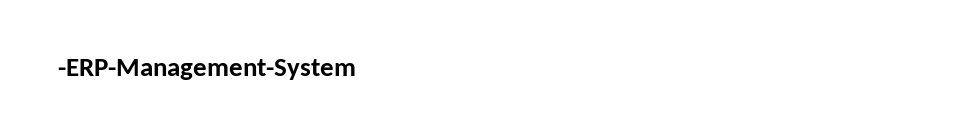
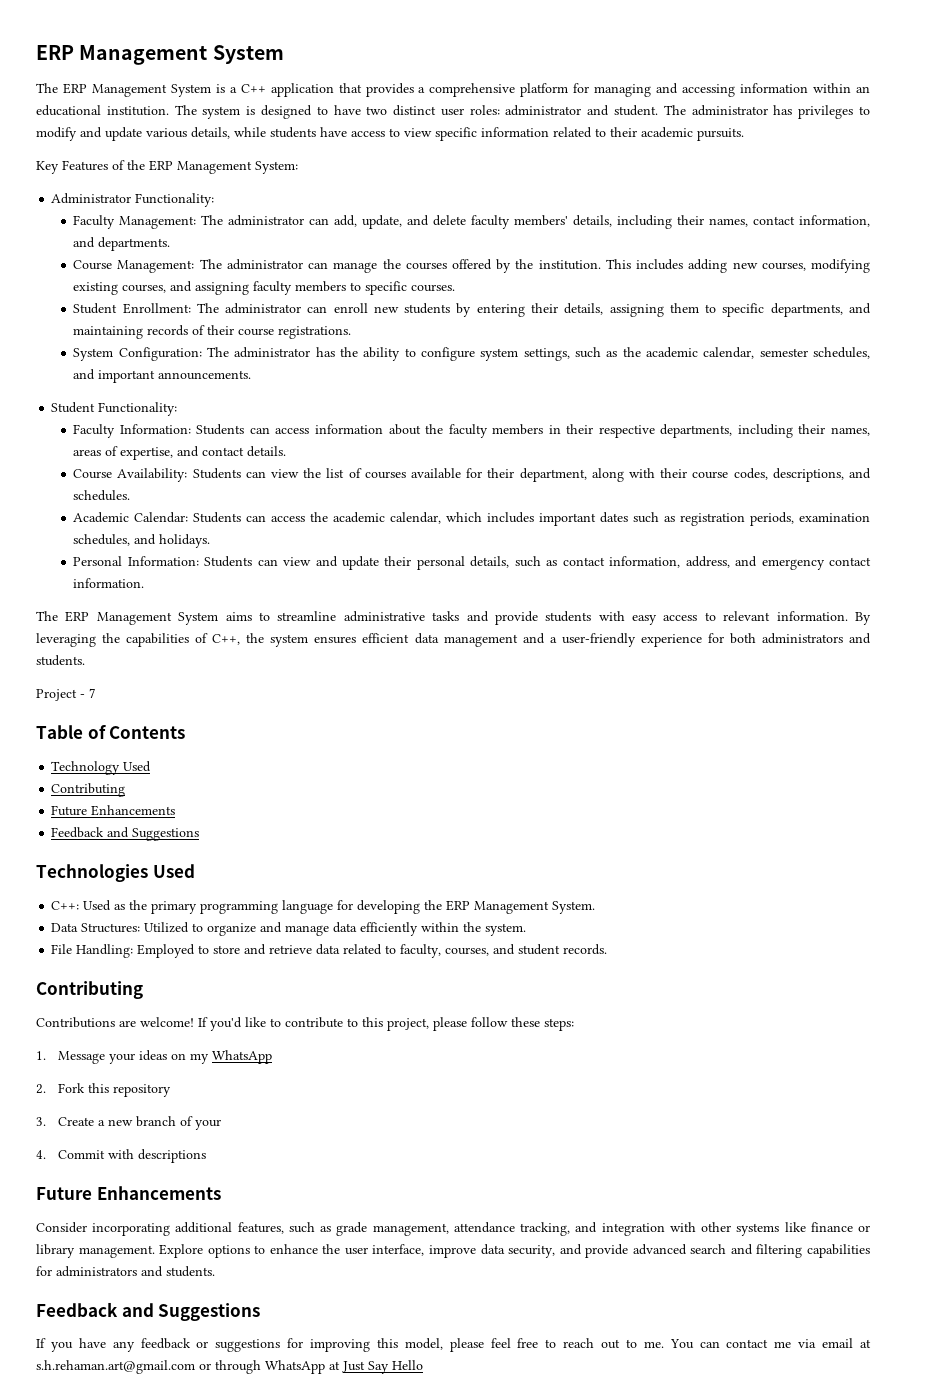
[58,59,356,80] -ERP-Management-System -> [36,45,284,65] [36,83,870,97] [36,105,870,119] [36,127,744,141] [36,160,298,174] [51,193,215,207] [73,215,870,229] [73,237,171,251] [73,259,870,273] [73,281,456,295] [73,303,871,317] [73,325,352,339] [73,347,871,361] [73,369,252,383] [51,402,178,416] [73,424,870,438] [73,446,287,460] [73,468,872,482] [73,490,131,501] [73,512,870,526] [73,534,211,548] [73,556,872,570] [73,578,145,588] [36,611,872,625] [36,633,871,647] [36,655,85,666] [36,688,96,701] [36,725,186,739] [51,761,152,775] [51,783,126,797] [51,805,176,816] [51,827,200,841] [36,864,195,882] [51,900,596,914] [51,922,527,936] [51,944,608,958] [36,981,143,999] [36,1017,574,1031] [36,1050,272,1064] [36,1083,171,1097] [36,1116,221,1130] [36,1149,206,1163] [36,1186,221,1200] [36,1222,871,1236] [36,1244,870,1258] [36,1266,215,1277] [36,1302,261,1321] [36,1338,871,1352] [36,1360,423,1374] ERP Management System // The ERP Management System is a C++ application that provides a comprehensive platform for managing and accessing information within an educational institution. The system is designed to have two distinct user roles: administrator and student. The administrator has privileges to modify and update various details, while students have access to view specific information related to their academic pursuits. // Key Features of the ERP Management System: // Administrator Functionality: // Faculty Management: The administrator can add, update, and delete faculty members' details, including their names, contact information, and departments. // Course Management: The administrator can manage the courses offered by the institution. This includes adding new courses, modifying existing courses, and assigning faculty members to specific courses. // Student Enrollment: The administrator can enroll new students by entering their details, assigning them to specific departments, and maintaining records of their course registrations. // System Configuration: The administrator has the ability to configure system settings, such as the academic calendar, semester schedules, and important announcements. // Student Functionality: // Faculty Information: Students can access information about the faculty members in their respective departments, including their names, areas of expertise, and contact details. // Course Availability: Students can view the list of courses available for their department, along with their course codes, descriptions, and schedules. // Academic Calendar: Students can access the academic calendar, which includes important dates such as registration periods, examination schedules, and holidays. // Personal Information: Students can view and update their personal details, such as contact information, address, and emergency contact information. // The ERP Management System aims to streamline administrative tasks and provide students with easy access to relevant information. By leveraging the capabilities of C++, the system ensures efficient data management and a user-friendly experience for both administrators and students. // Project - 7 // Table of Contents // Technology Used // Contributing // Future Enhancements // Feedback and Suggestions // Technologies Used // C++: Used as the primary programming language for developing the ERP Management System. // Data Structures: Utilized to organize and manage data efficiently within the system. // File Handling: Employed to store and retrieve data related to faculty, courses, and student records. // Contributing // Contributions are welcome! If you'd like to contribute to this project, please follow these steps: // 1. Message your ideas on my WhatsApp // 2. Fork this repository // 3. Create a new branch of your // 4. Commit with descriptions // Future Enhancements // Consider incorporating additional features, such as grade management, attendance tracking, and integration with other systems like finance or library management. Explore options to enhance the user interface, improve data security, and provide advanced search and filtering capabilities for administrators and students. // Feedback and Suggestions // If you have any feedback or suggestions for improving this model, please feel free to reach out to me. You can contact me via email at s.h.rehaman.art@gmail.com or through WhatsApp at Just Say Hello

